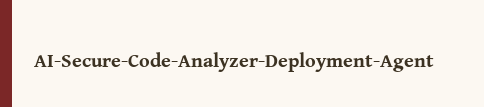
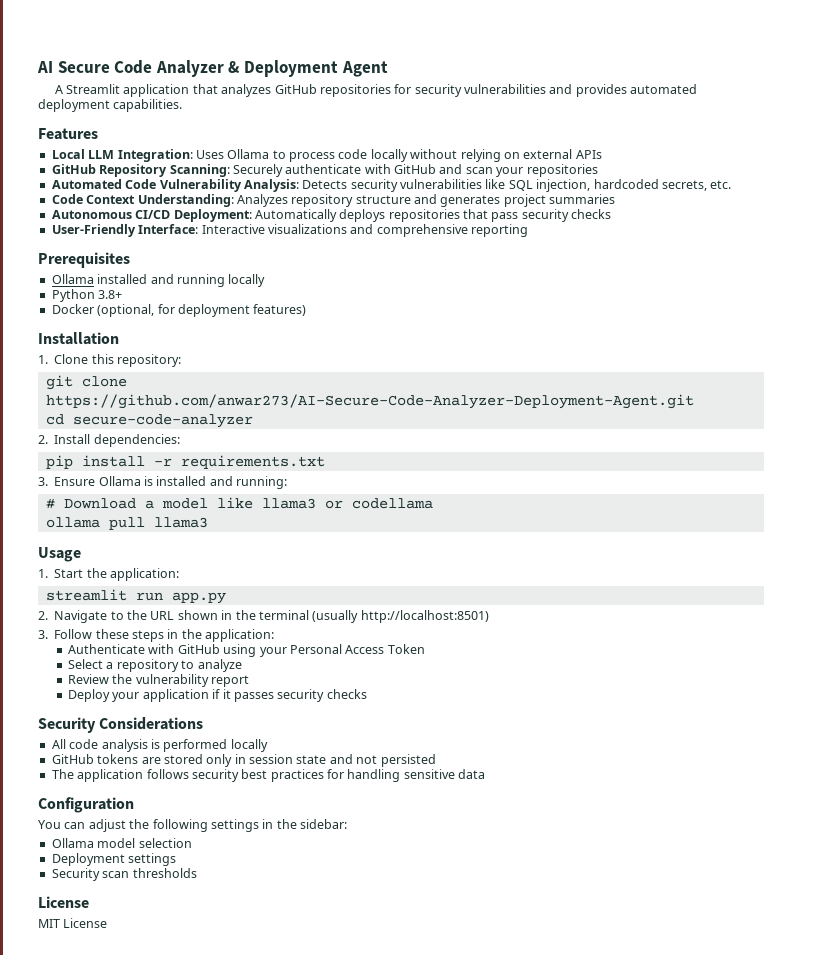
[34,52,434,72] AI-Secure-Code-Analyzer-Deployment-Agent -> [37,60,388,77] [54,84,698,97] [38,99,183,112] [38,128,98,140] [51,149,602,162] [51,164,598,177] [51,179,732,192] [51,194,616,207] [51,209,612,222] [51,224,528,237] [38,252,130,268] [51,274,266,287] [51,289,123,302] [51,304,307,317] [38,332,119,345] [38,354,182,367] [45,375,127,390] [45,394,694,409] [45,414,253,428] [38,434,180,447] [45,455,325,469] [38,476,288,489] [45,497,433,509] [45,517,208,530] [38,547,81,562] [38,568,180,581] [45,589,226,604] [38,610,489,623] [38,629,275,642] [68,644,425,657] [68,659,242,672] [68,674,250,687] [68,689,367,702] [38,717,204,733] [51,739,268,752] [51,754,436,767] [51,769,486,782] [38,797,134,813] [38,819,347,832] [51,838,192,848] [51,853,177,866] [51,868,197,881] [38,896,89,908] [38,918,108,928] AI Secure Code Analyzer & Deployment Agent // A Streamlit application that analyzes GitHub repositories for security vulnerabilities and provides automated deployment capabilities. // Features // Local LLM Integration: Uses Ollama to process code locally without relying on external APIs // GitHub Repository Scanning: Securely authenticate with GitHub and scan your repositories // Automated Code Vulnerability Analysis: Detects security vulnerabilities like SQL injection, hardcoded secrets, etc. // Code Context Understanding: Analyzes repository structure and generates project summaries // Autonomous CI/CD Deployment: Automatically deploys repositories that pass security checks // User-Friendly Interface: Interactive visualizations and comprehensive reporting // Prerequisites // Ollama installed and running locally // Python 3.8+ // Docker (optional, for deployment features) // Installation // 1. Clone this repository: // git clone https://github.com/anwar273/AI-Secure-Code-Analyzer-Deployment-Agent.git // cd secure-code-analyzer // 2. Install dependencies: // pip install -r requirements.txt // 3. Ensure Ollama is installed and running: // # Download a model like llama3 or codellama // ollama pull llama3 // Usage // 1. Start the application: // streamlit run app.py // 2. Navigate to the URL shown in the terminal (usually http://localhost:8501) // 3. Follow these steps in the application: // Authenticate with GitHub using your Personal Access Token // Select a repository to analyze // Review the vulnerability report // Deploy your application if it passes security checks // Security Considerations // All code analysis is performed locally // GitHub tokens are stored only in session state and not persisted // The application follows security best practices for handling sensitive data // Configuration // You can adjust the following settings in the sidebar: // Ollama model selection // Deployment settings // Security scan thresholds // License // MIT License

